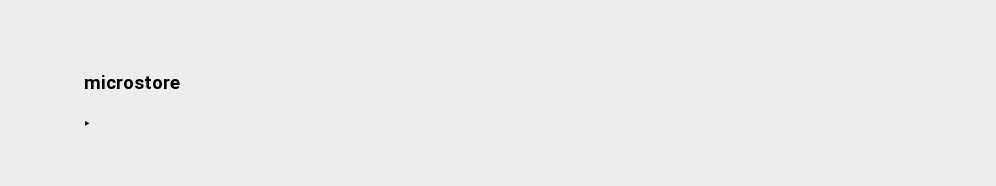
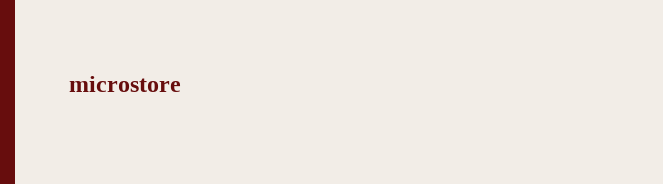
[84,121,90,127] // ‣ -> (181, 84) none

